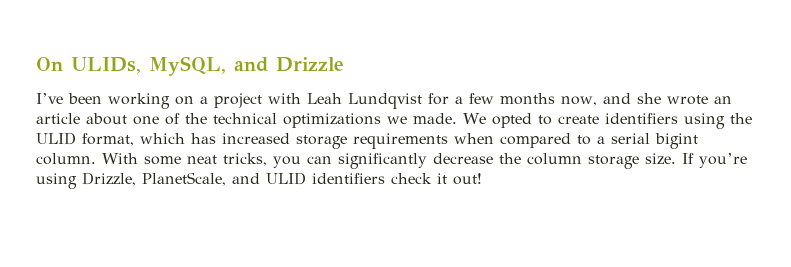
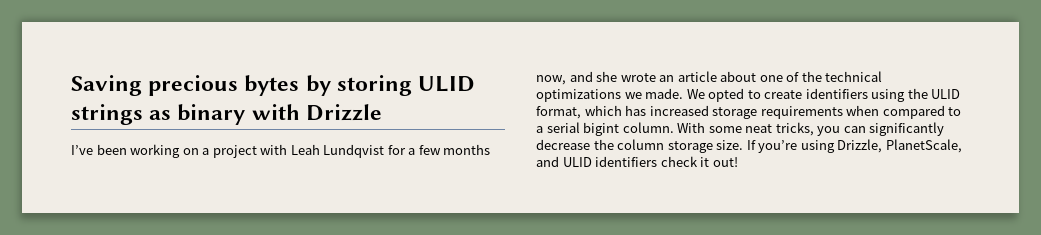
[36,56,268,76] On ULIDs, MySQL, and -> [71,75,476,96] [71,104,300,125] Saving precious bytes by storing ULID strings as binary with

